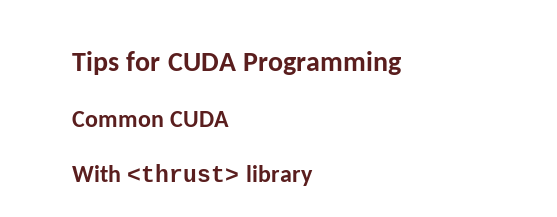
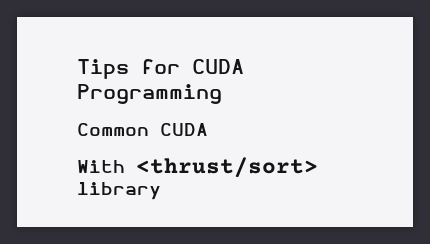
[127,164,240,182] <thrust> -> [136,157,318,178] <thrust/sort>

